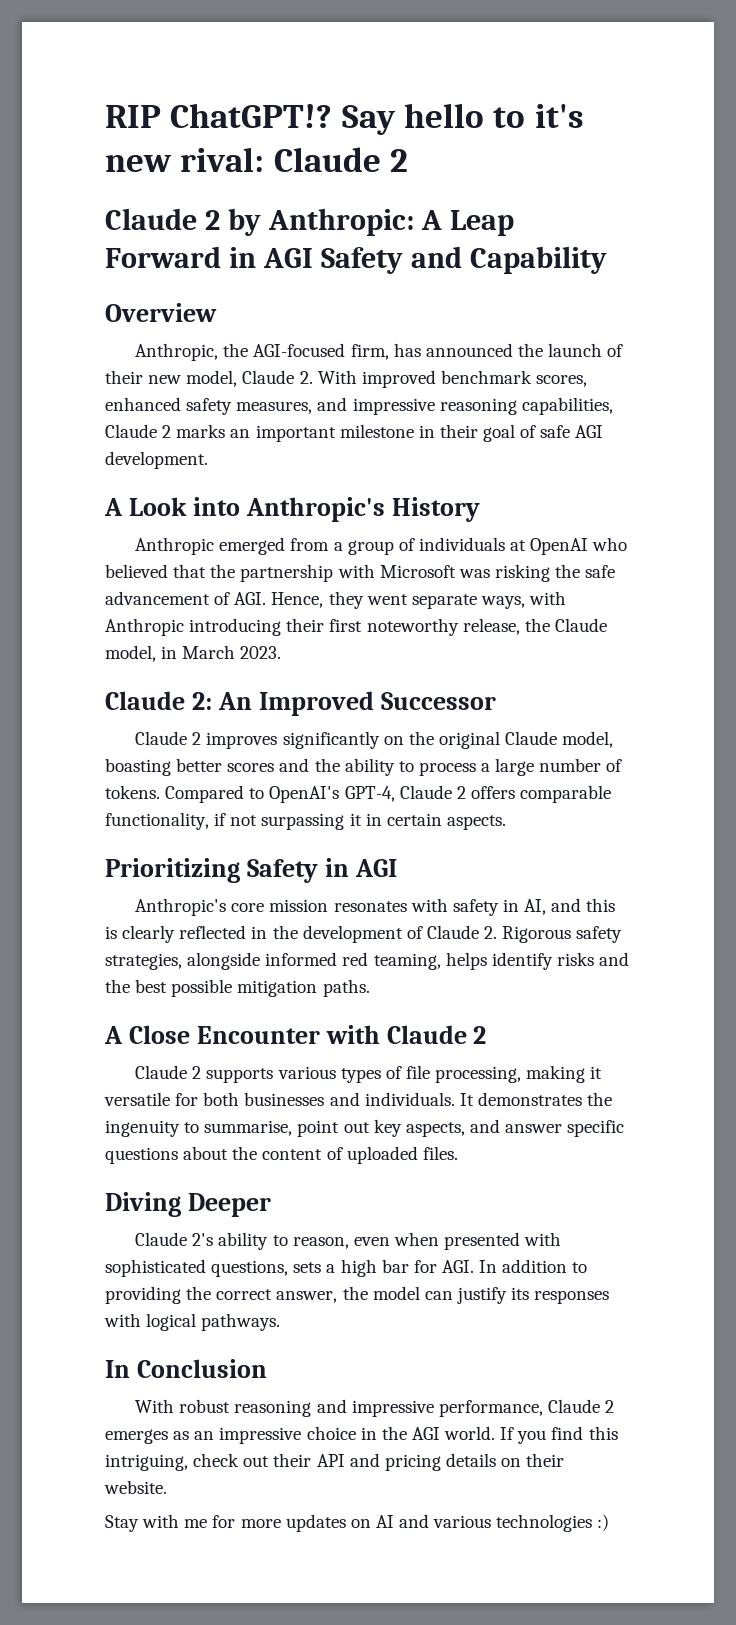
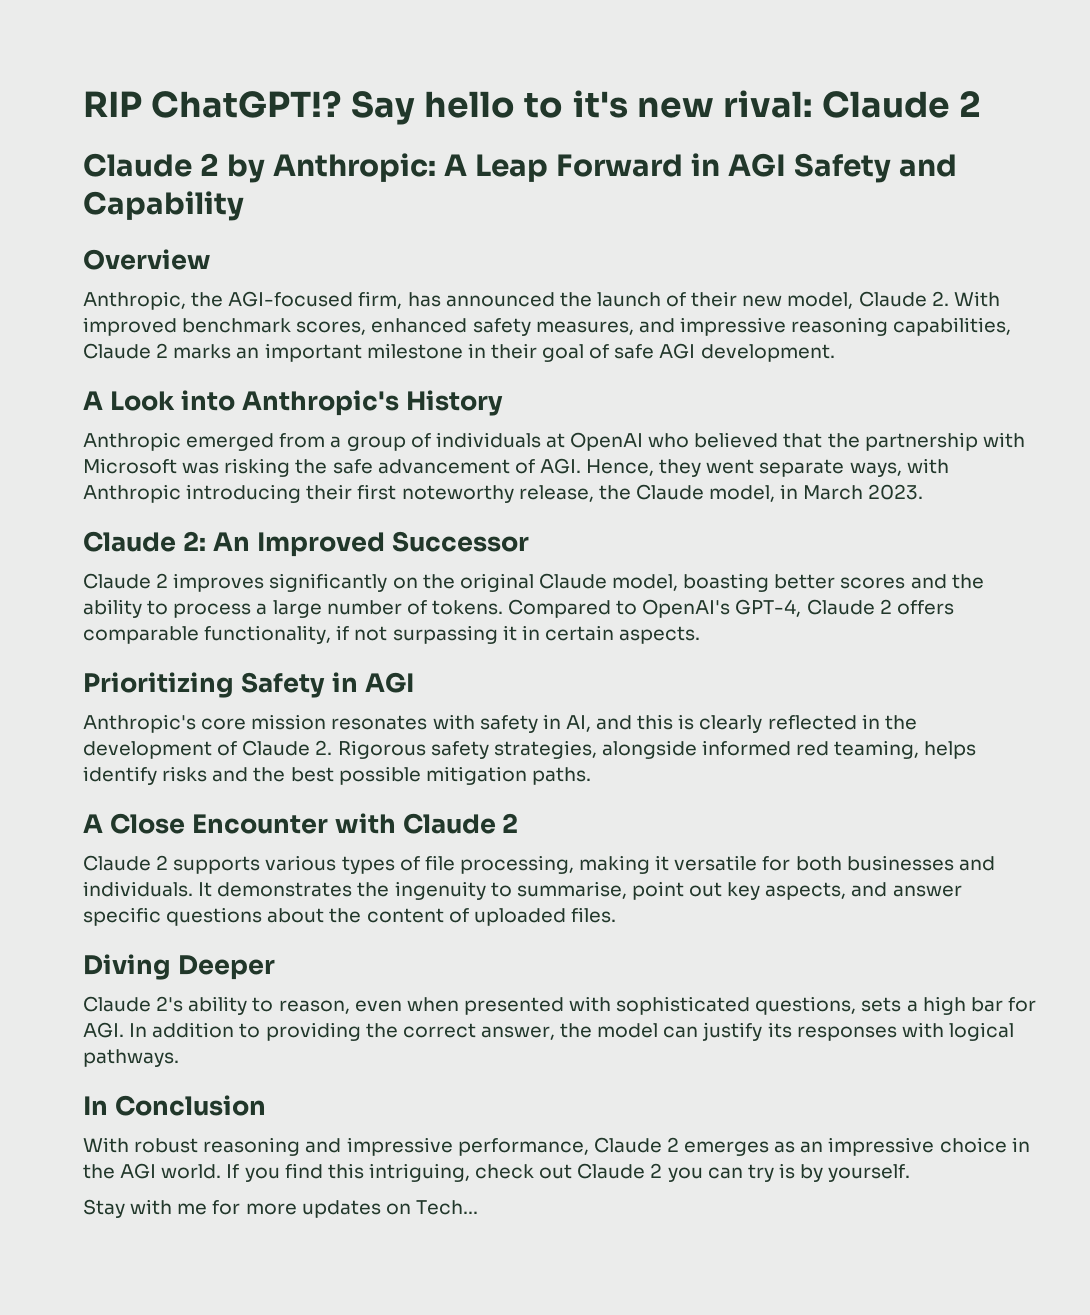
[273,1453,565,1471] [104,1480,167,1494] their API and pricing details on their website. -> [577,1163,911,1182] Claude 2 you can try is by yourself.
[375,1514,610,1532] AI and various technologies :) -> [415,1200,478,1215] Tech...

